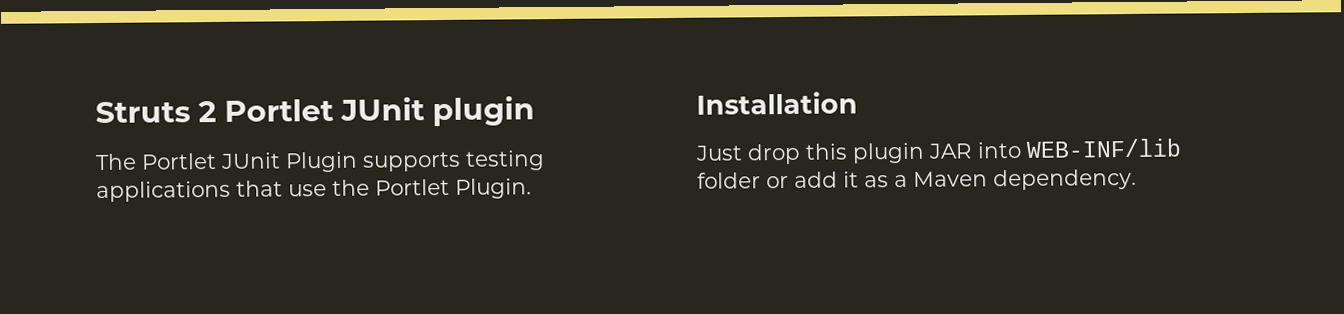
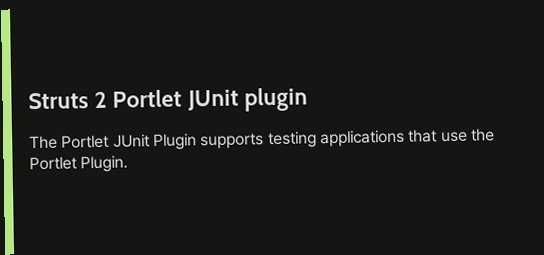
[696,91,858,115] [695,138,1182,165] [697,168,1137,191] // Installation // Just drop this plugin JAR into WEB-INF/lib folder or add it as a Maven dependency. -> (129, 164) none

